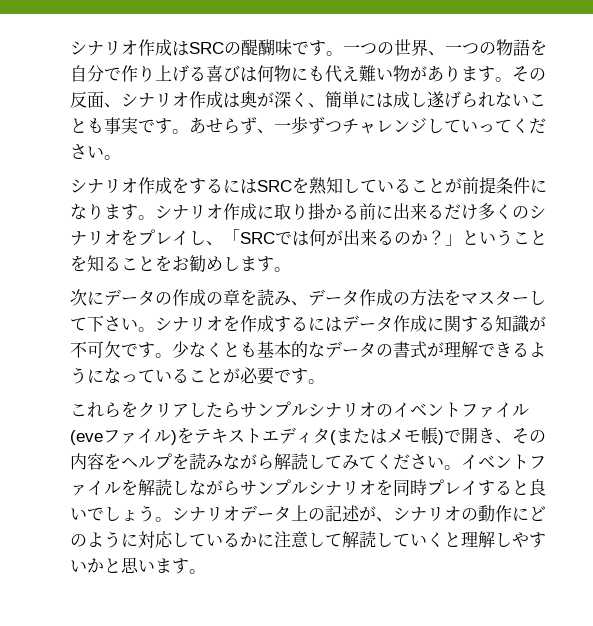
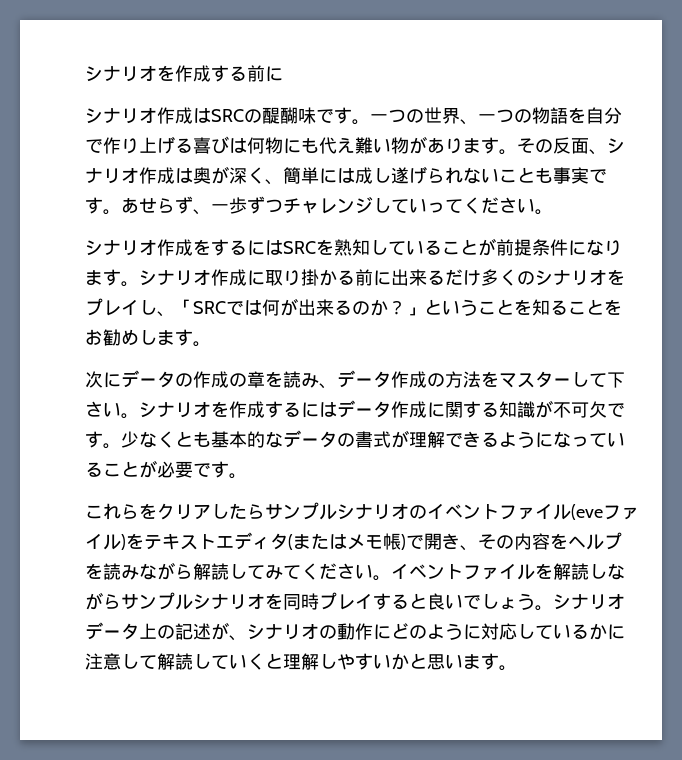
[70,40,138,56] シナリオ -> [85,65,283,82] [85,108,157,124] シナリオを作成する前に // シナリオ

